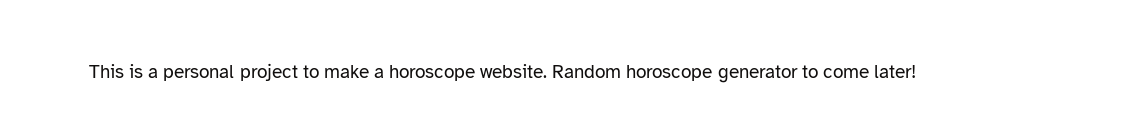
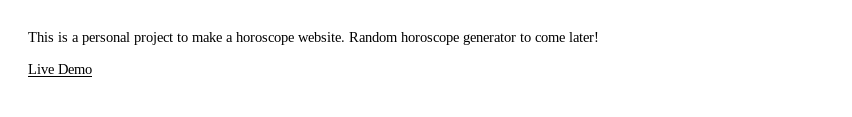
(916, 71) none -> [28,64,92,74] // Live Demo

